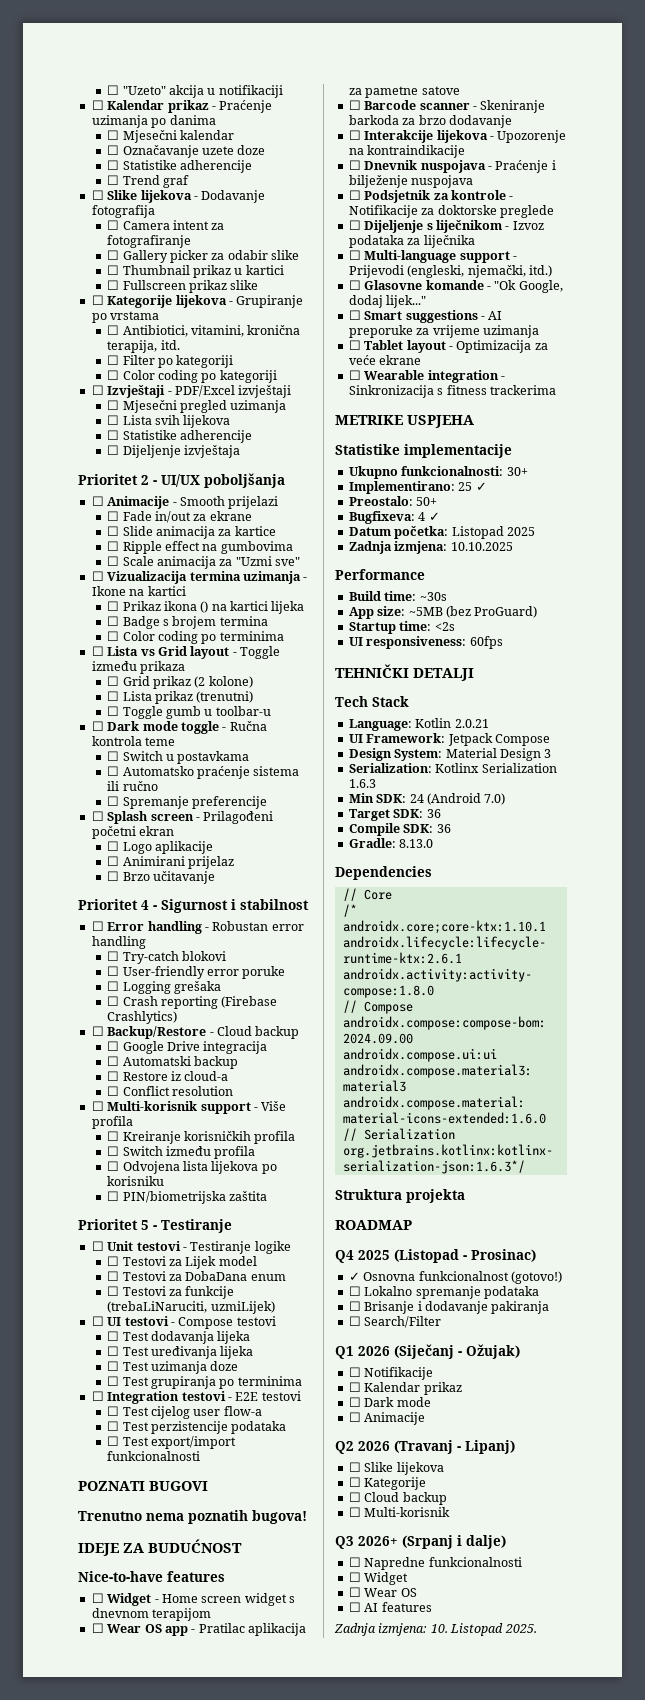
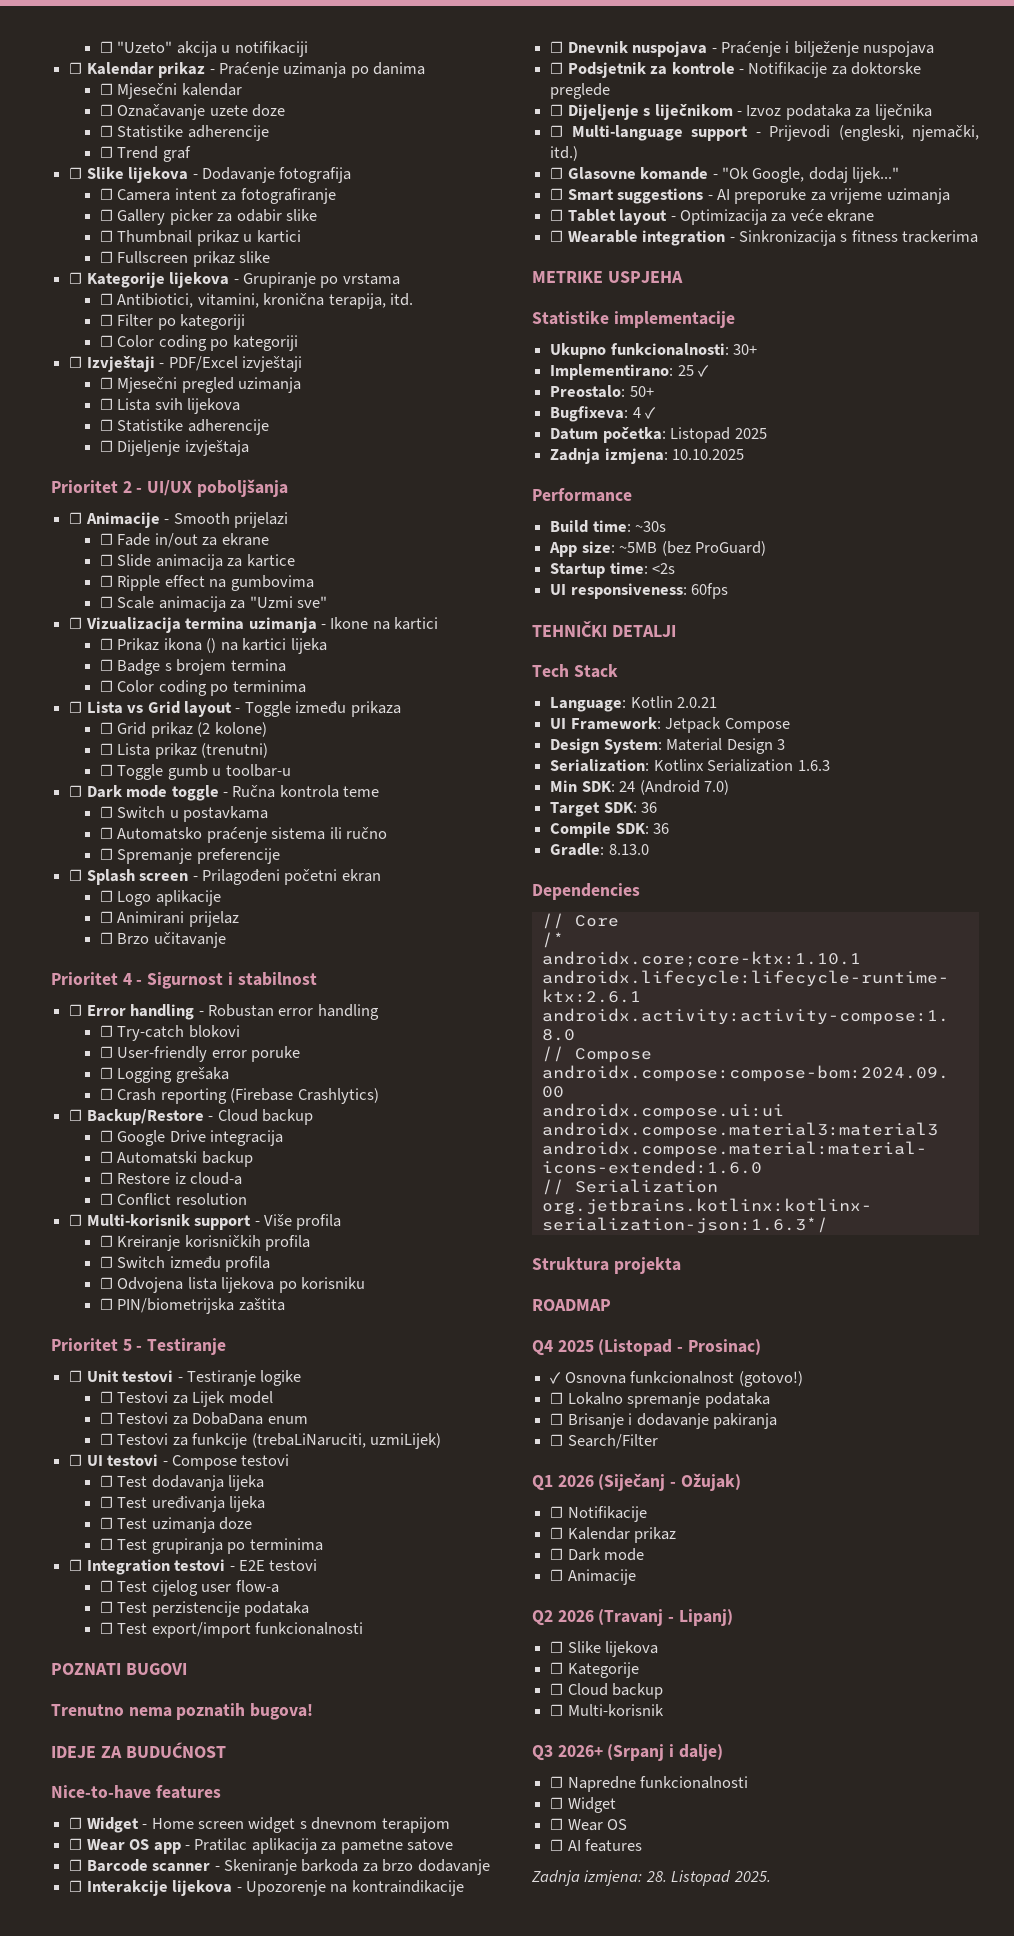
[430,1624,448,1633] 10. -> [645,1871,667,1882] 28.

